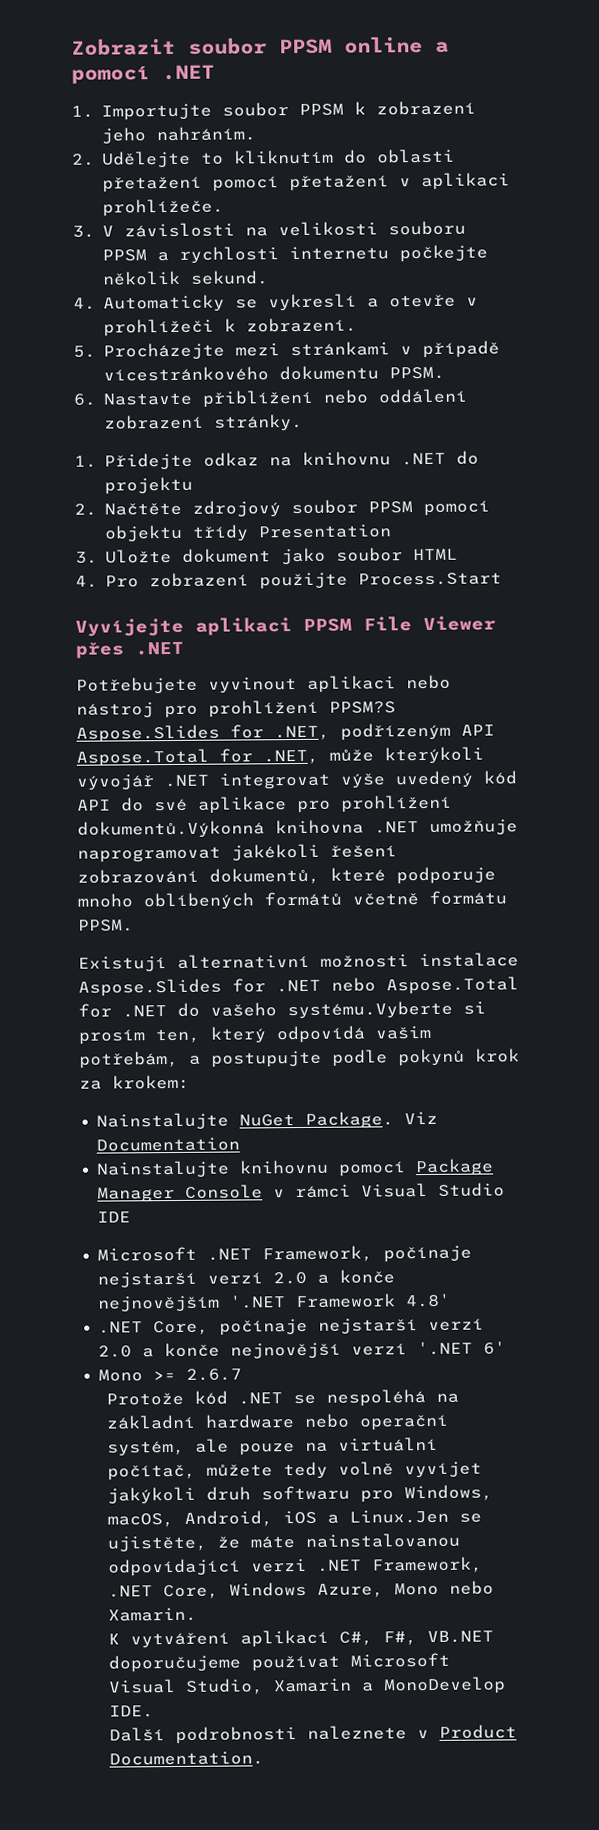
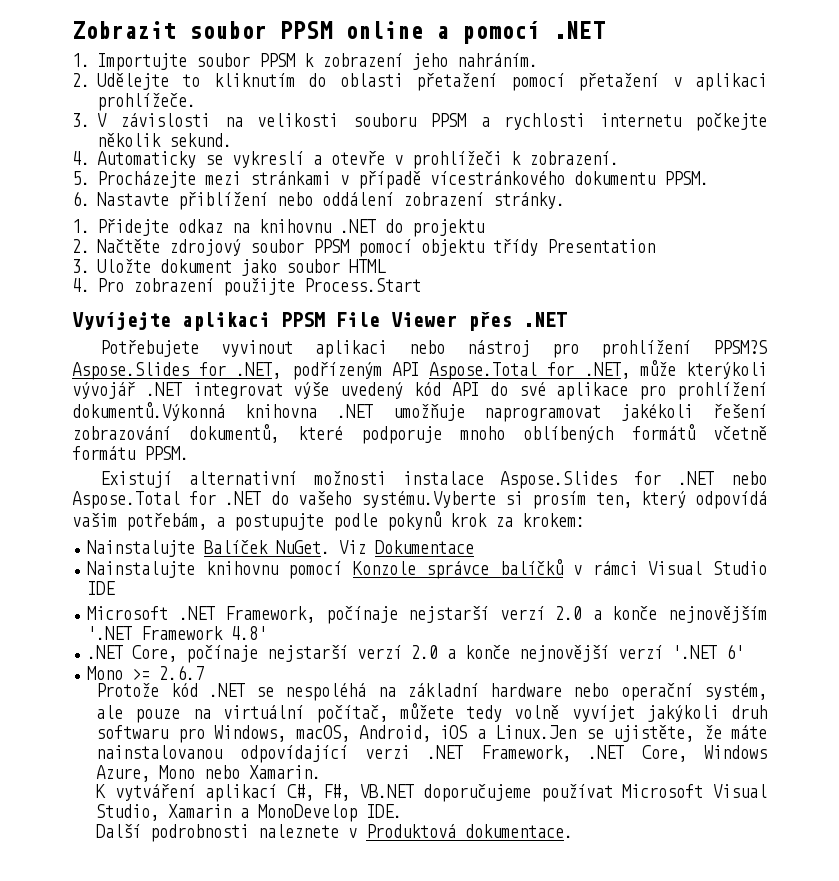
[239,1111,439,1129] [96,1137,241,1152] NuGet Package. Viz Documentation -> [204,540,475,554] Balíček NuGet. Viz Dokumentace
[415,1158,495,1177] [97,1184,264,1203] Package Manager Console -> [352,559,563,579] Konzole správce balíčků
[439,1724,518,1739] [109,1751,265,1766] Product Documentation. -> [366,824,574,838] Produktová dokumentace.

